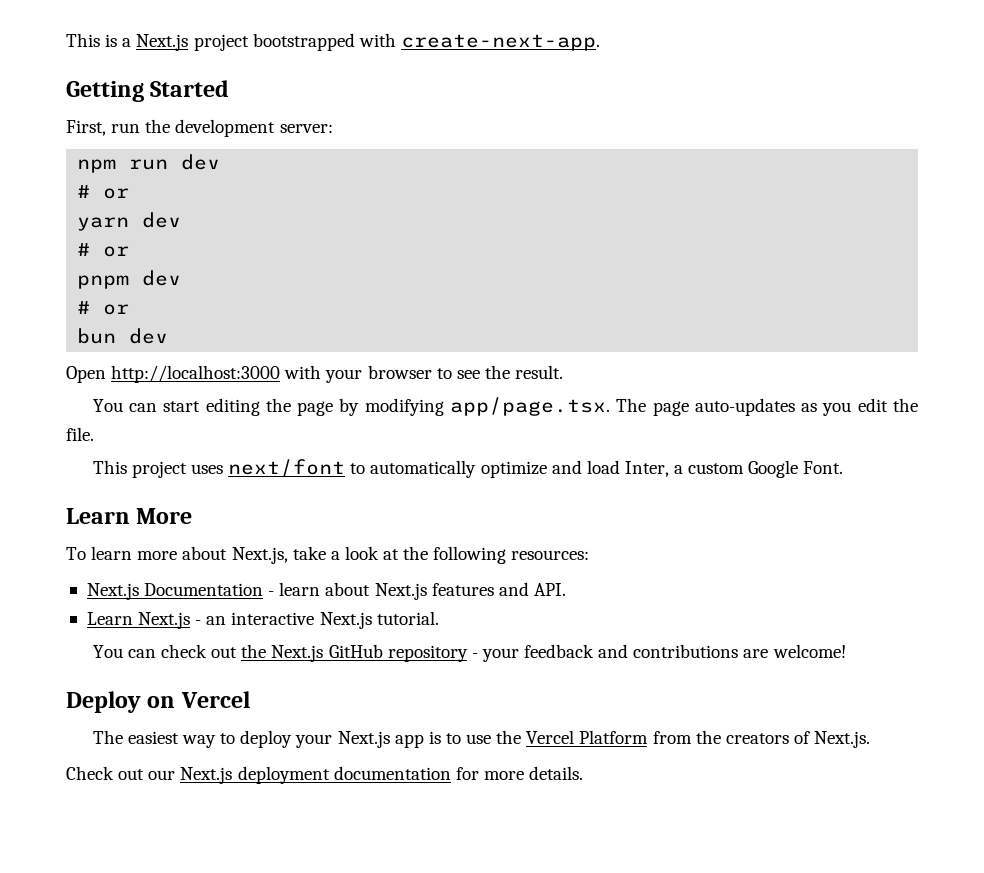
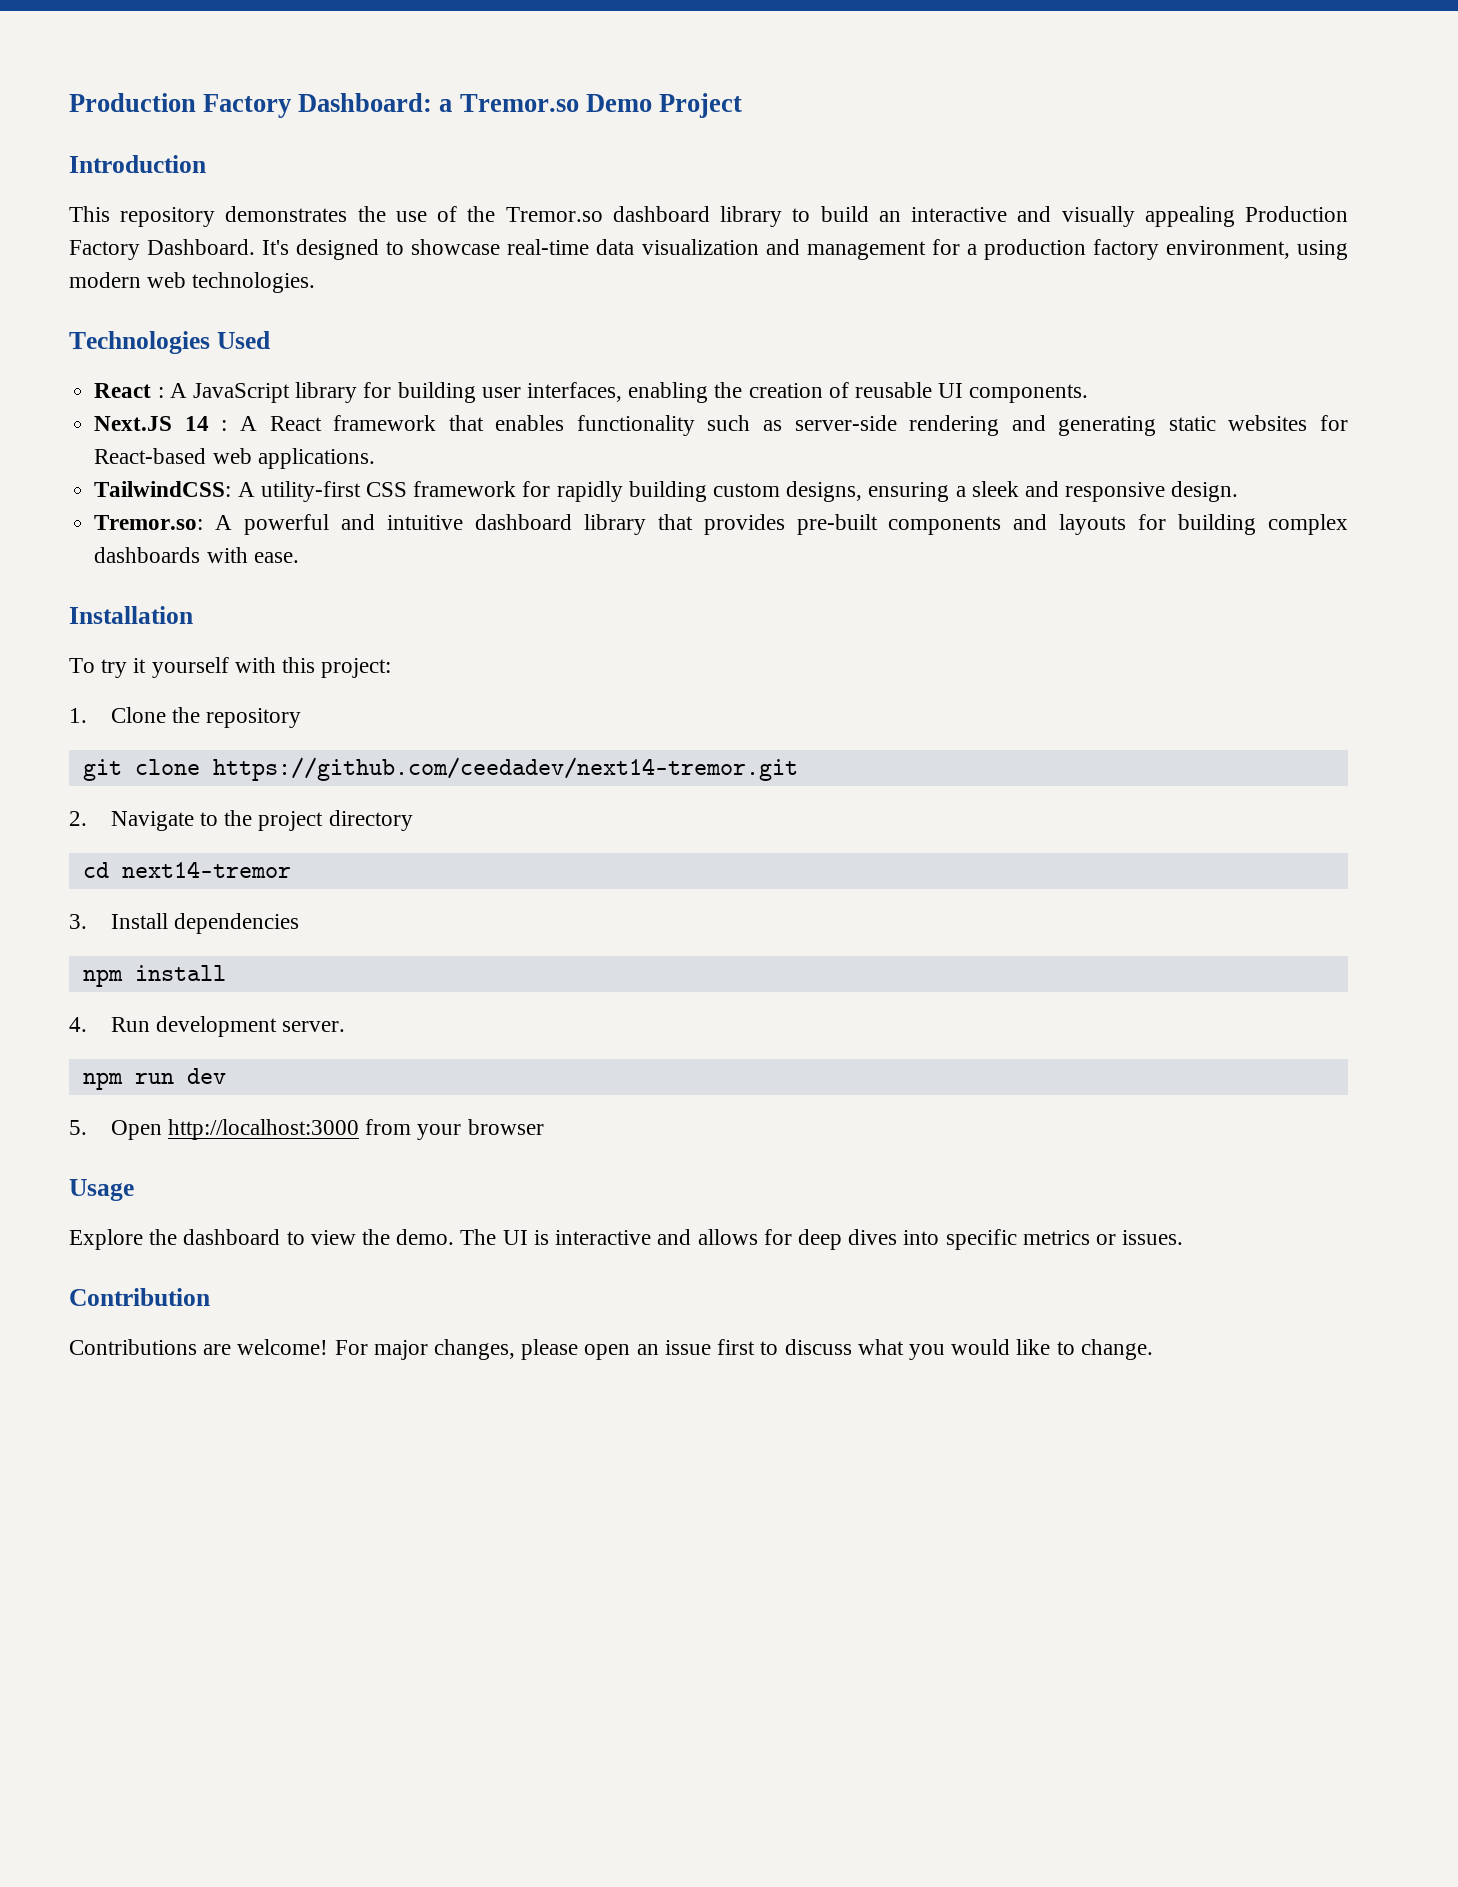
[66,33,600,51] [66,80,230,102] [66,119,333,137] [77,154,221,173] [77,185,130,199] [77,212,182,231] [77,243,130,257] [77,270,182,289] [77,301,130,315] [77,328,169,344] This is a Next.js project bootstrapped with create-next-app. // Getting Started // First, run the development server: // npm run dev // # or // yarn dev // # or // pnpm dev // # or // bun dev // -> [69,93,742,118] [69,155,206,173] [69,206,1349,227] [69,239,1348,260] [69,272,316,293] [69,331,270,354] [94,382,1089,403] [94,415,1348,436] [94,448,375,469] [94,481,1239,502] [94,514,1348,535] [94,547,299,563] [69,606,193,624] [69,657,392,678] [69,707,302,728] [82,757,798,781] [69,810,413,831] [82,861,291,878] [69,913,299,934] [82,965,226,987] [69,1016,346,1037] [82,1068,226,1090] [69,1120,87,1135] Production Factory Dashboard: a Tremor.so Demo Project // Introduction // This repository demonstrates the use of the Tremor.so dashboard library to build an interactive and visually appealing Production Factory Dashboard. It's designed to showcase real-time data visualization and management for a production factory environment, using modern web technologies. // Technologies Used // React : A JavaScript library for building user interfaces, enabling the creation of reusable UI components. // Next.JS 14 : A React framework that enables functionality such as server-side rendering and generating static websites for React-based web applications. // TailwindCSS: A utility-first CSS framework for rapidly building custom designs, ensuring a sleek and responsive design. // Tremor.so: A powerful and intuitive dashboard library that provides pre-built components and layouts for building complex dashboards with ease. // Installation // To try it yourself with this project: // 1. Clone the repository // git clone https://github.com/ceedadev/next14-tremor.git // 2. Navigate to the project directory // cd next14-tremor // 3. Install dependencies // npm install // 4. Run development server. // npm run dev // 5.
[284,365,322,379] with -> [365,1119,412,1135] from
[436,365,564,379] [92,397,918,416] [66,427,94,441] [92,459,844,478] [66,508,193,524] [66,546,590,564] [86,582,566,600] [86,611,439,629] [92,644,846,662] [66,691,250,713] [92,730,871,748] [66,766,584,784] to see the result. // You can start editing the page by modifying app/page.tsx. The page auto-updates as you edit the file. // This project uses next/font to automatically optimize and load Inter, a custom Google Font. // Learn More // To learn more about Next.js, take a look at the following resources: // Next.js Documentation - learn about Next.js features and API. // Learn Next.js - an interactive Next.js tutorial. // You can check out the Next.js GitHub repository - your feedback and contributions are welcome! // Deploy on Vercel // The easiest way to deploy your Next.js app is to use the Vercel Platform from the creators of Next.js. // Check out our Next.js deployment documentation for more details. -> [69,1179,134,1201] [69,1229,1184,1250] [69,1288,210,1306] [69,1339,1153,1360] // Usage // Explore the dashboard to view the demo. The UI is interactive and allows for deep dives into specific metrics or issues. // Contribution // Contributions are welcome! For major changes, please open an issue first to discuss what you would like to change.

